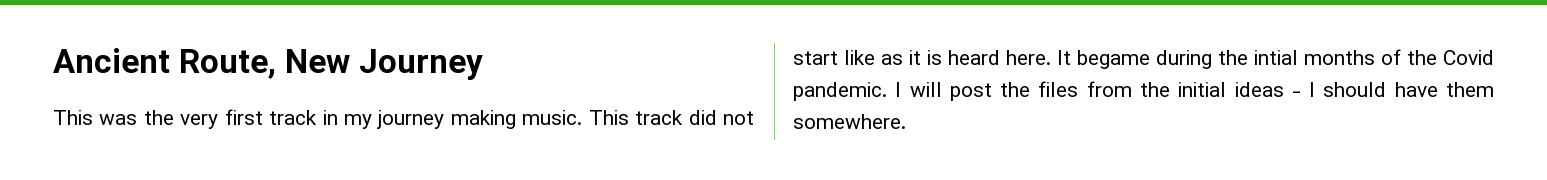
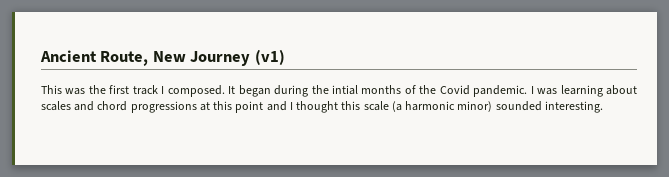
(483, 64) none -> [254,49,285,65] (v1)
[180,114,219,129] very -> (106, 89) none
[322,110,755,129] [793,50,1150,69] in my journey making music. This track did not start like as it is heard here. It begame -> [161,85,271,97] I composed. It began
[909,81,1494,101] [793,114,906,129] will post the files from the initial ideas - I should have them somewhere. -> [537,85,637,97] [41,101,603,113] was learning about scales and chord progressions at this point and I thought this scale (a harmonic minor) sounded interesting.

